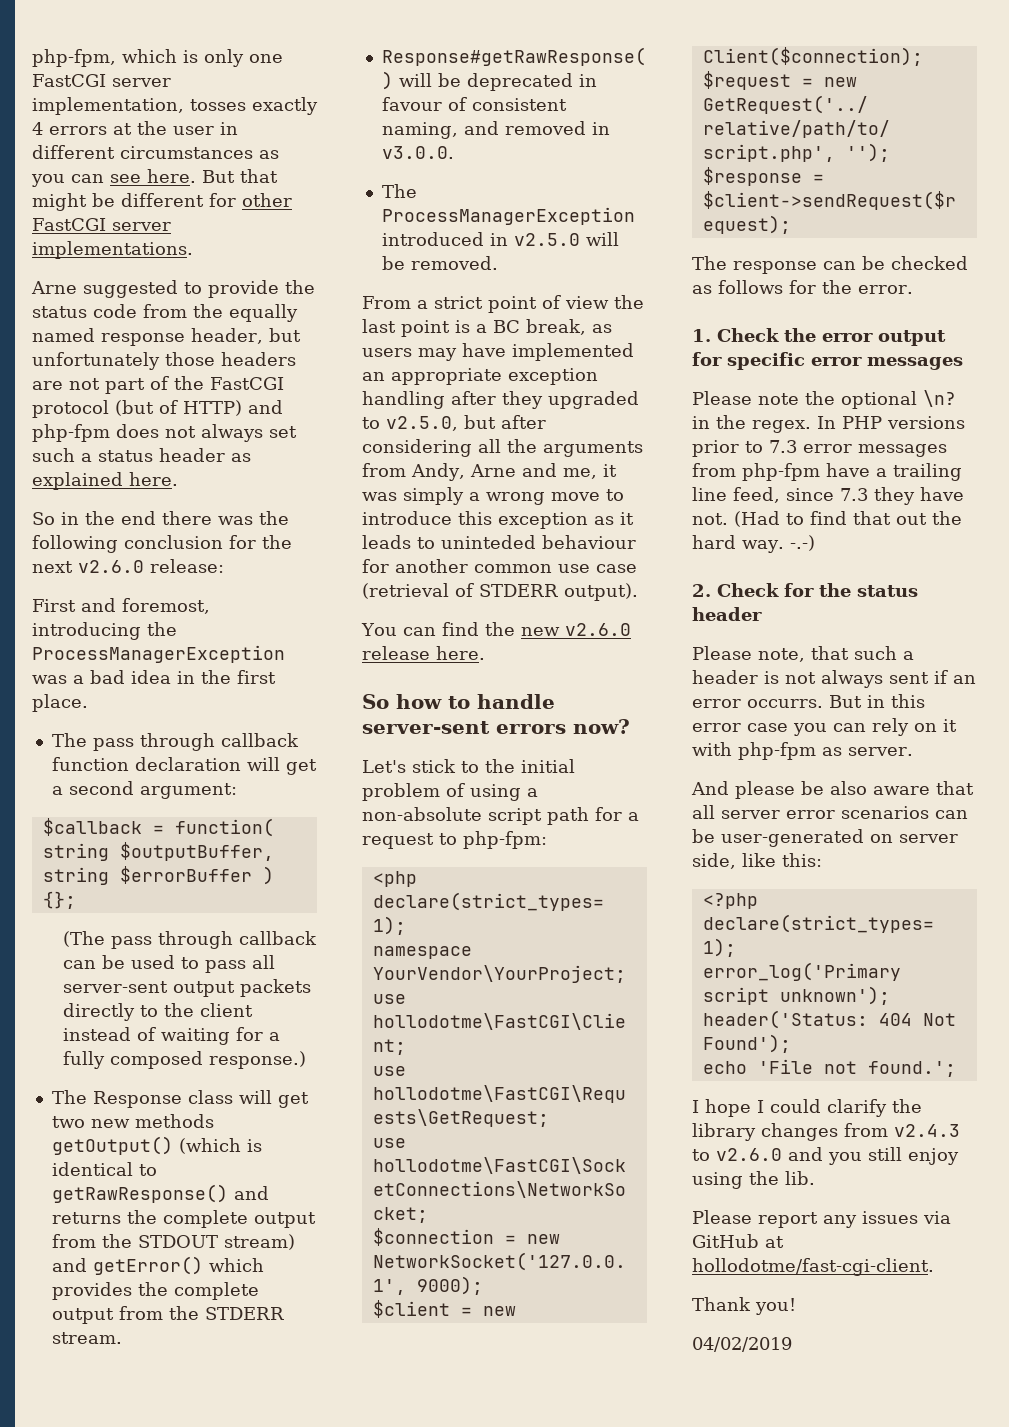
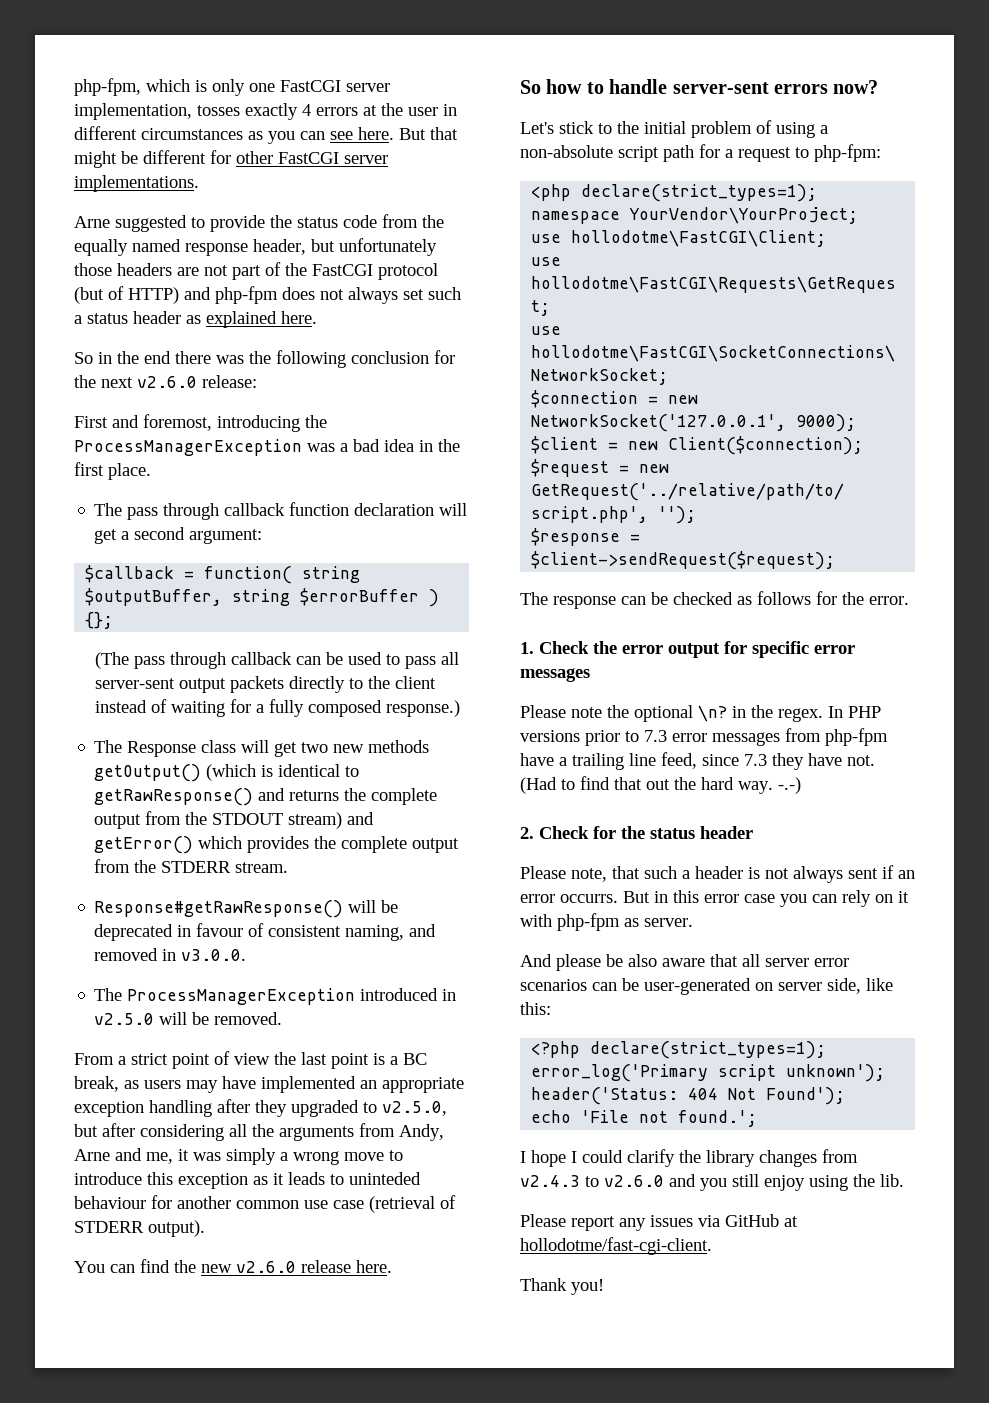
[692,1337,792,1352] // 04/02/2019 -> (604, 1287) none

